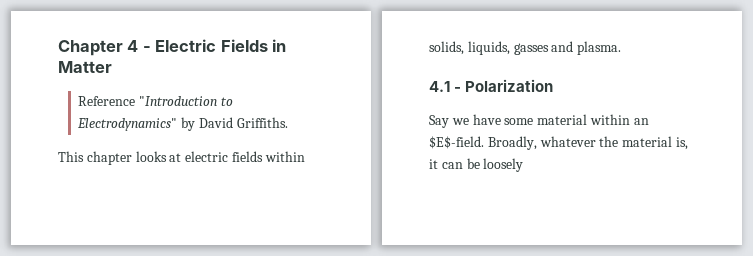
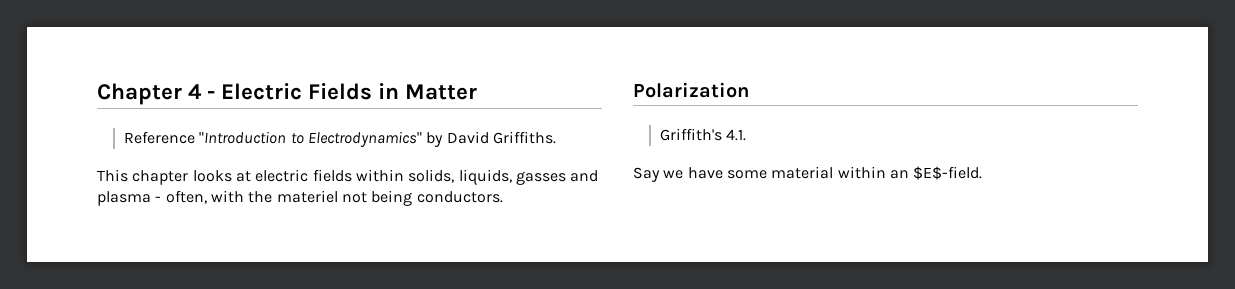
[577,41,622,55] [429,81,462,92] plasma. // 4.1 - -> [97,190,503,206] plasma - often, with the materiel not being conductors. //
(554, 85) none -> [660,128,747,141] // Griffith's 4.1.
[487,136,688,150] [429,158,524,172] Broadly, whatever the material is, it can be loosely -> (983, 173) none

